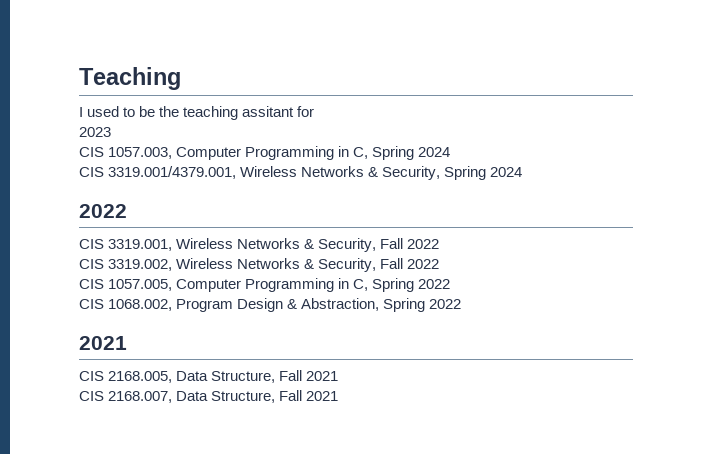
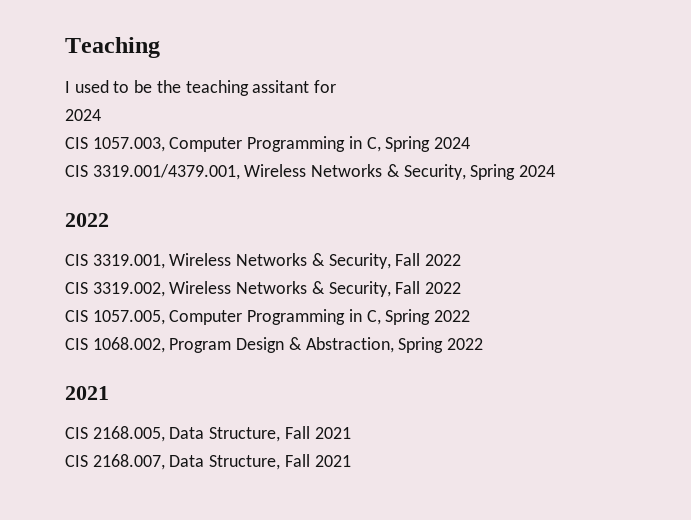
[79,127,111,137] 2023 -> [65,109,101,121] 2024

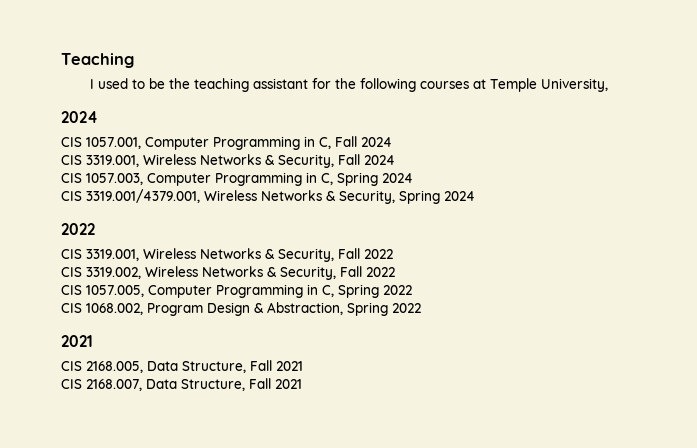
[252,80,310,93] assitant -> [252,78,308,89] assistant
(337, 86) // -> [334,78,608,92] [61,111,98,123] [61,136,392,150] [61,154,360,168] the following courses at Temple University, // 2024 // CIS 1057.001, Computer Programming in C, Fall 2024 // CIS 3319.001, Wireless Networks & Security, Fall

